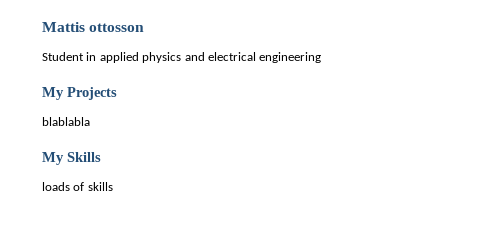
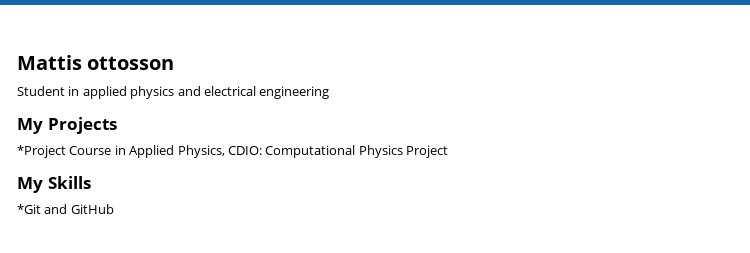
[42,117,90,126] blablabla -> [17,145,448,158] *Project Course in Applied Physics, CDIO: Computational Physics Project
[42,182,113,191] loads of skills -> [17,204,114,214] *Git and GitHub

